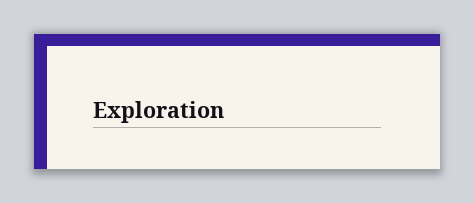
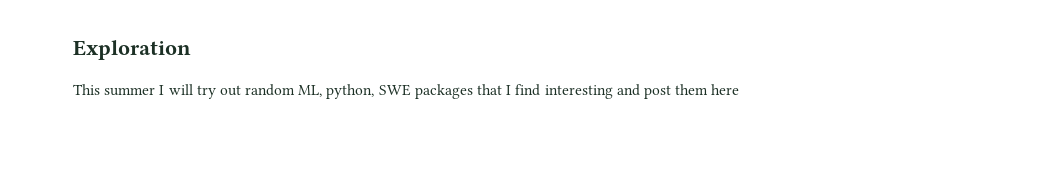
(224, 112) none -> [73,84,740,99] // This summer I will try out random ML, python, SWE packages that I find interesting and post them here

